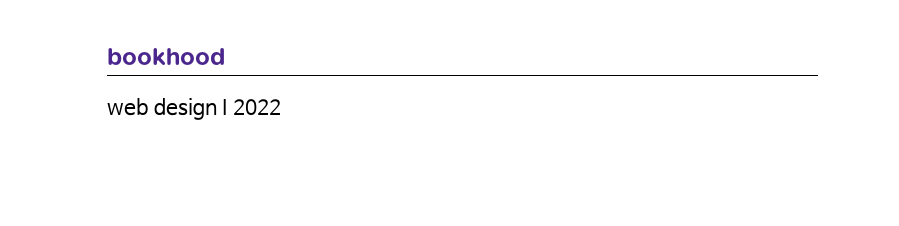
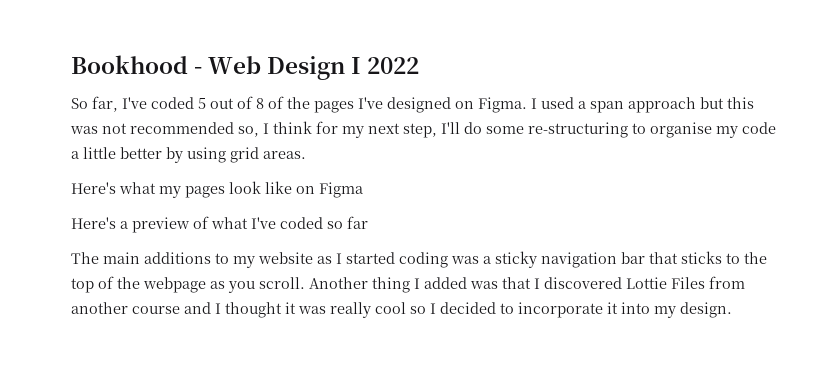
[107,48,225,66] [107,98,282,120] bookhood // web design I 2022 -> [71,55,420,80] [71,96,754,113] [70,121,776,138] [71,147,306,163] [71,181,363,198] [71,216,368,233] [71,251,767,268] [71,276,745,293] [71,302,732,318] Bookhood - Web Design I 2022 // So far, I've coded 5 out of 8 of the pages I've designed on Figma. I used a span approach but this was not recommended so, I think for my next step, I'll do some re-structuring to organise my code a little better by using grid areas. // Here's what my pages look like on Figma // Here's a preview of what I've coded so far // The main additions to my website as I started coding was a sticky navigation bar that sticks to the top of the webpage as you scroll. Another thing I added was that I discovered Lottie Files from another course and I thought it was really cool so I decided to incorporate it into my design.

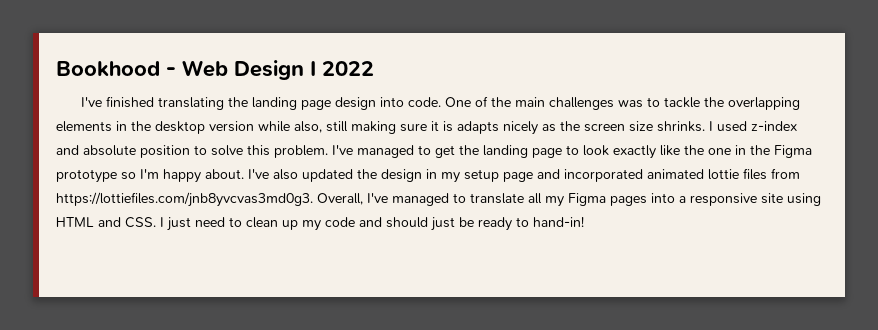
[71,96,754,113] [70,121,776,138] [71,147,306,163] [71,181,363,198] [71,216,368,233] [71,251,767,268] [71,276,745,293] [71,302,732,318] So far, I've coded 5 out of 8 of the pages I've designed on Figma. I used a span approach but this was not recommended so, I think for my next step, I'll do some re-structuring to organise my code a little better by using grid areas. // Here's what my pages look like on Figma // Here's a preview of what I've coded so far // The main additions to my website as I started coding was a sticky navigation bar that sticks to the top of the webpage as you scroll. Another thing I added was that I discovered Lottie Files from another course and I thought it was really cool so I decided to incorporate it into my design. -> [81,96,801,110] [56,121,797,135] [56,145,812,159] [56,168,800,183] [56,192,821,207] [56,216,584,231] I've finished translating the landing page design into code. One of the main challenges was to tackle the overlapping elements in the desktop version while also, still making sure it is adapts nicely as the screen size shrinks. I used z-index and absolute position to solve this problem. I've managed to get the landing page to look exactly like the one in the Figma prototype so I'm happy about. I've also updated the design in my setup page and incorporated animated lottie files from https://lottiefiles.com/jnb8yvcvas3md0g3. Overall, I've managed to translate all my Figma pages into a responsive site using HTML and CSS. I just need to clean up my code and should just be ready to hand-in!

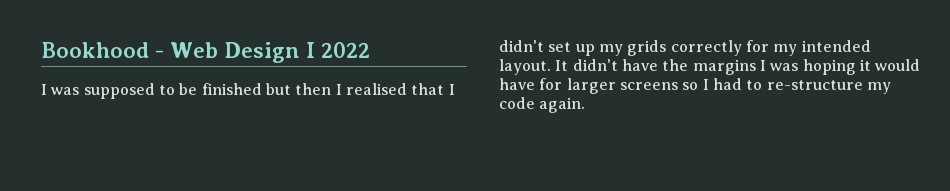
[81,96,801,110] [56,121,797,135] [56,145,812,159] [56,168,800,183] [56,192,821,207] [56,216,584,231] I've finished translating the landing page design into code. One of the main challenges was to tackle the overlapping elements in the desktop version while also, still making sure it is adapts nicely as the screen size shrinks. I used z-index and absolute position to solve this problem. I've managed to get the landing page to look exactly like the one in the Figma prototype so I'm happy about. I've also updated the design in my setup page and incorporated animated lottie files from https://lottiefiles.com/jnb8yvcvas3md0g3. Overall, I've managed to translate all my Figma pages into a responsive site using HTML and CSS. I just need to clean up my code and should just be ready to hand-in! -> [41,83,455,99] [499,40,871,56] [499,59,921,75] [499,78,891,94] [499,97,586,113] I was supposed to be finished but then I realised that I didn't set up my grids correctly for my intended layout. It didn't have the margins I was hoping it would have for larger screens so I had to re-structure my code again.

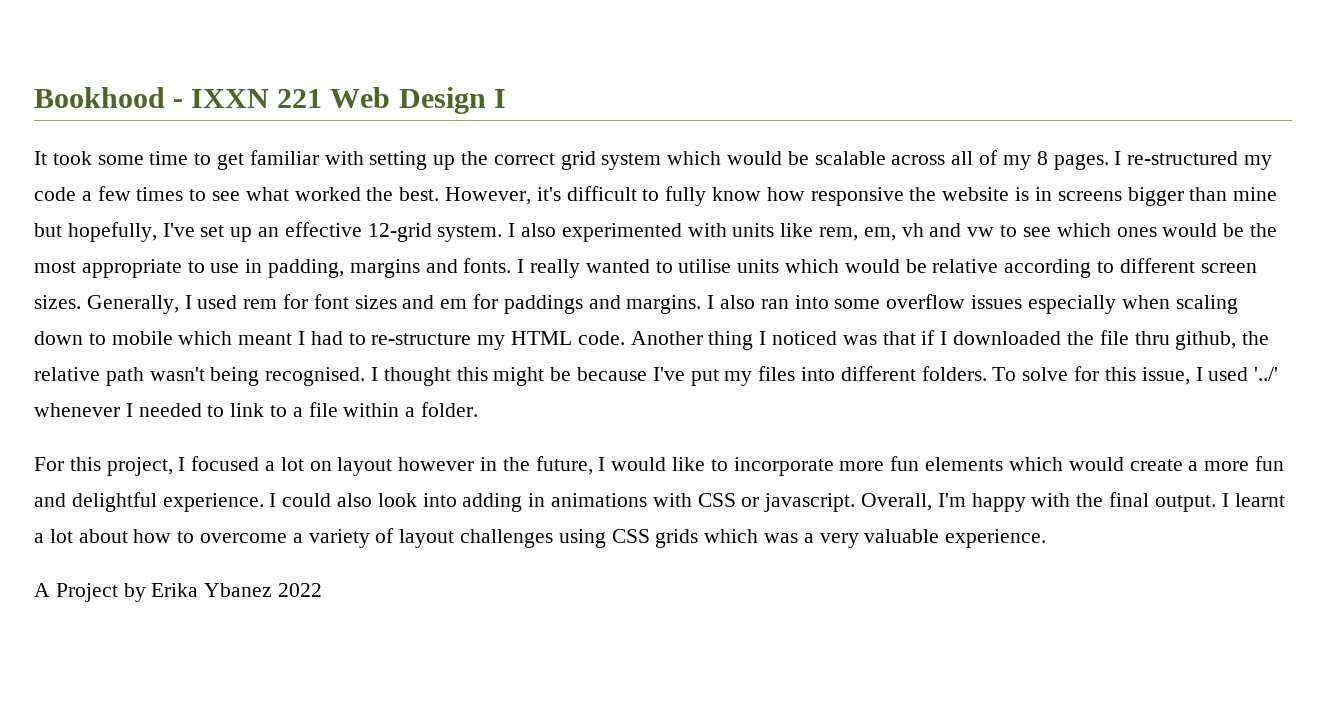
(165, 54) none -> [191,89,323,108] IXXN 221
[321,42,371,58] [41,83,455,99] [499,40,871,56] [499,59,921,75] [499,78,699,94] 2022 // I was supposed to be finished but then I realised that I didn't set up my grids correctly for my intended layout. It didn't have the margins I was hoping it would have for larger screens so -> [34,150,1272,170] [34,186,1278,206] [34,222,1277,242] [34,258,1257,278] [34,294,1238,314] [34,331,293,345] // It took some time to get familiar with setting up the correct grid system which would be scalable across all of my 8 pages. I re-structured my code a few times to see what worked the best. However, it's difficult to fully know how responsive the website is in screens bigger than mine but hopefully, I've set up an effective 12-grid system. I also experimented with units like rem, em, vh and vw to see which ones would be the most appropriate to use in padding, margins and fonts. I really wanted to utilise units which would be relative according to different screen sizes. Generally, I used rem for font sizes and em for paddings and margins. I also ran into some overflow issues especially when scaling down to mobile which meant
[499,97,586,113] code again. -> [511,330,1270,350] [34,366,1279,386] [34,402,479,417] [34,456,1284,476] [34,492,1285,512] [34,528,1047,548] [34,583,323,602] HTML code. Another thing I noticed was that if I downloaded the file thru github, the relative path wasn't being recognised. I thought this might be because I've put my files into different folders. To solve for this issue, I used '../' whenever I needed to link to a file within a folder. // For this project, I focused a lot on layout however in the future, I would like to incorporate more fun elements which would create a more fun and delightful experience. I could also look into adding in animations with CSS or javascript. Overall, I'm happy with the final output. I learnt a lot about how to overcome a variety of layout challenges using CSS grids which was a very valuable experience. // A Project by Erika Ybanez 2022

